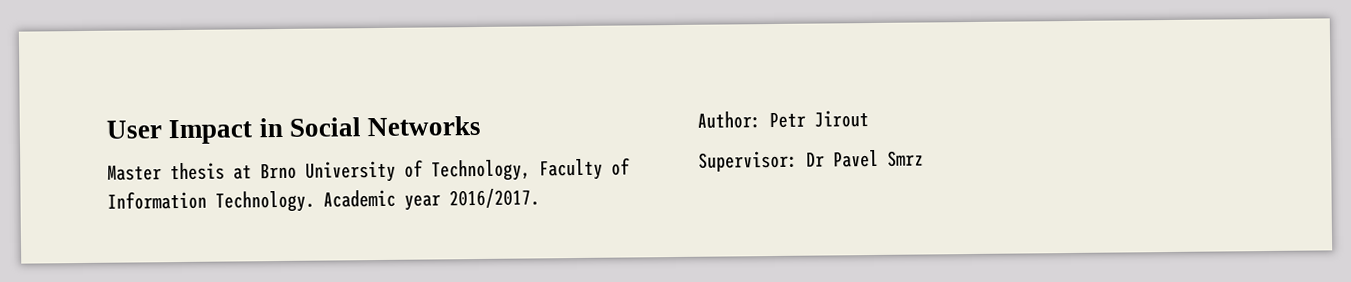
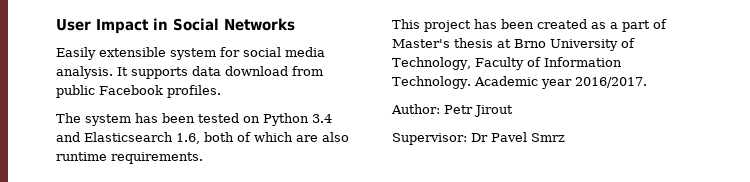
[107,165,162,181] Master -> [56,47,325,60] [56,66,323,79] [56,85,221,98] [56,113,332,126] [56,132,349,144] [56,152,203,164] [392,19,667,32] [392,39,450,48] Easily extensible system for social media analysis. It supports data download from public Facebook profiles. // The system has been tested on Python 3.4 and Elasticsearch 1.6, both of which are also runtime requirements. // This project has been created as a part of Master's

